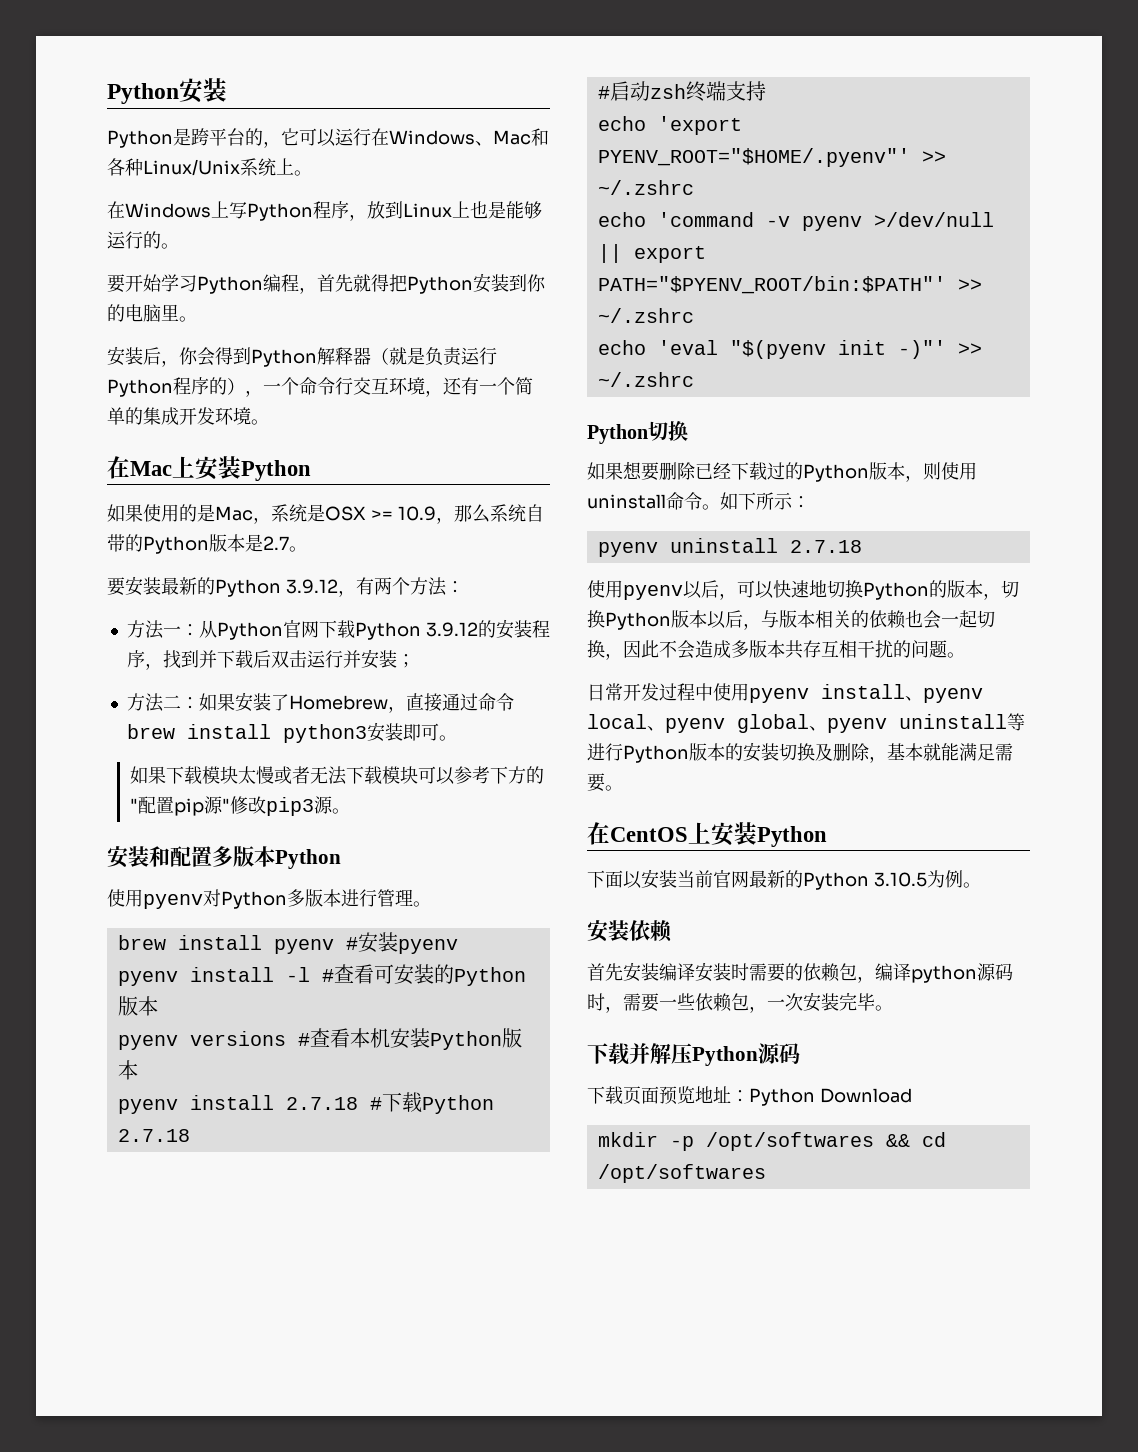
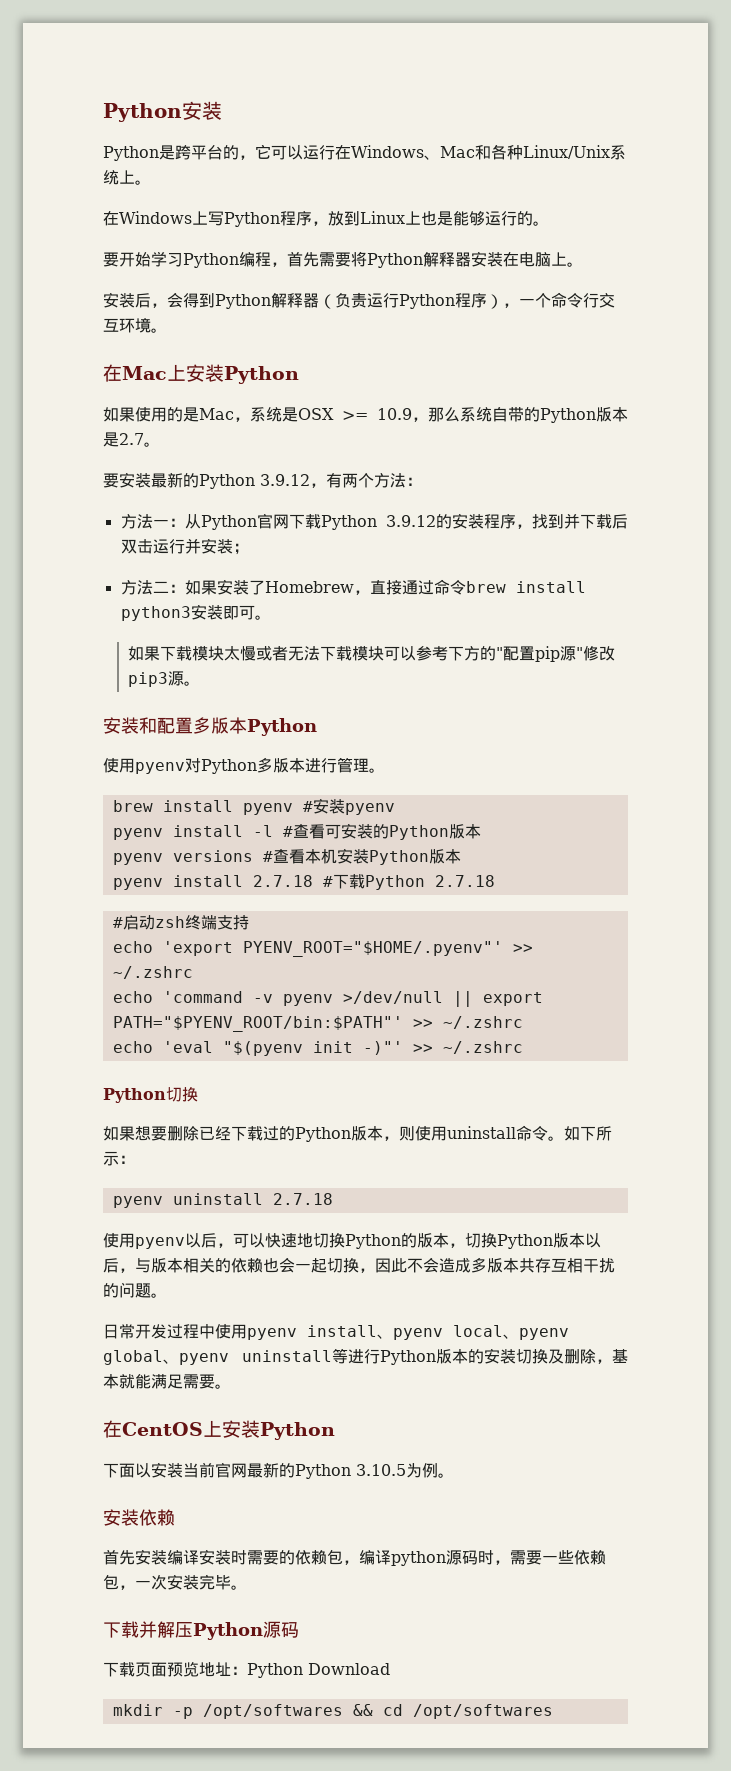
[353,273,546,294] [107,304,179,322] 就得把Python安装到你的电脑里 -> [319,251,567,268] 需要将Python解释器安装在电脑上
[179,347,198,365] 你 -> (167, 305) none
[389,347,425,365] 就是 -> (335, 301) none
[209,377,227,395] 的 -> (487, 300) none
[425,377,533,397] [107,407,251,425] ，还有一个简单的集成开发环境 -> (151, 325) none

